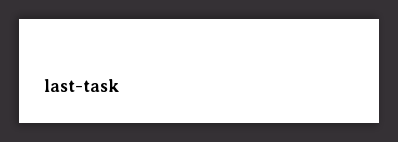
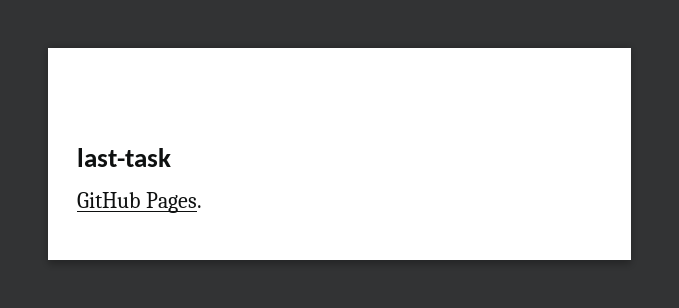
(119, 85) none -> [77,192,202,213] // GitHub Pages.

